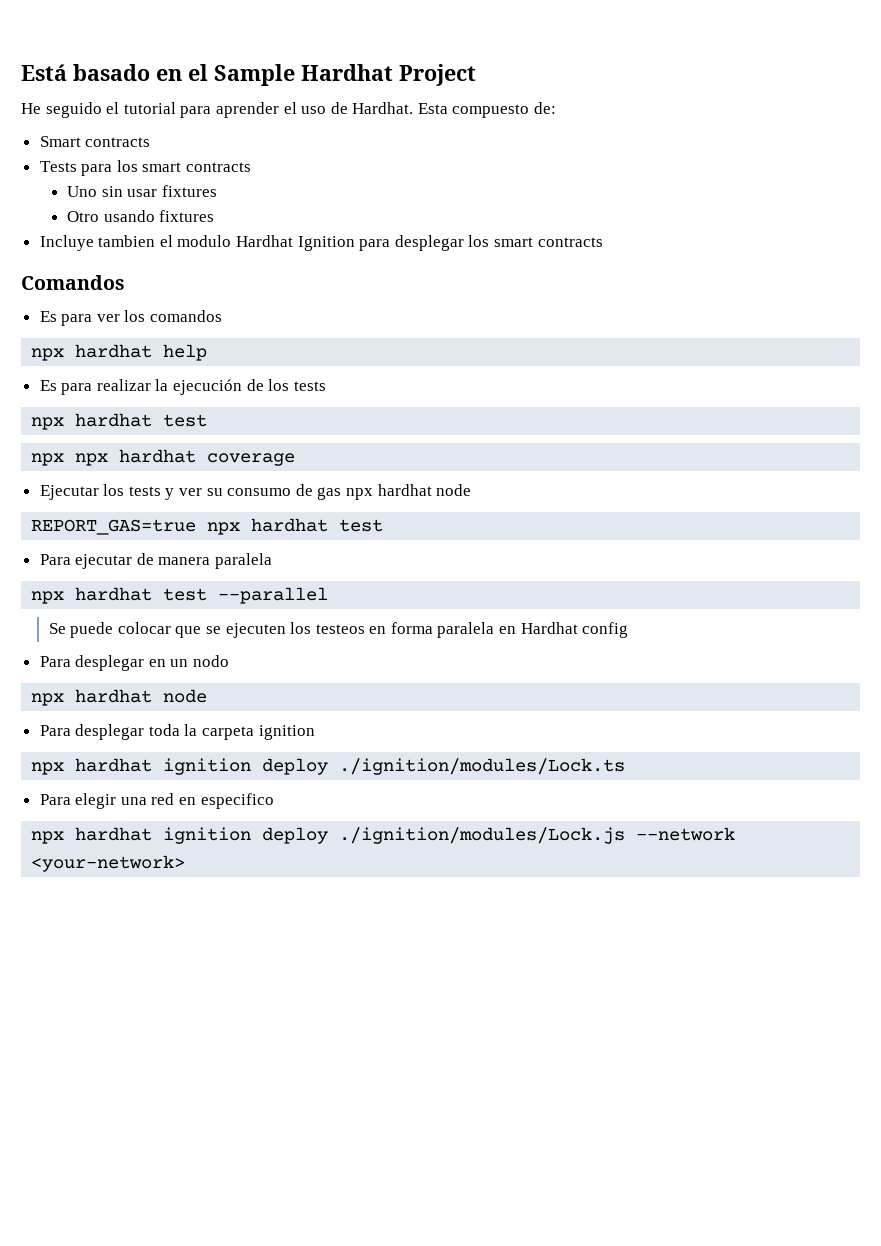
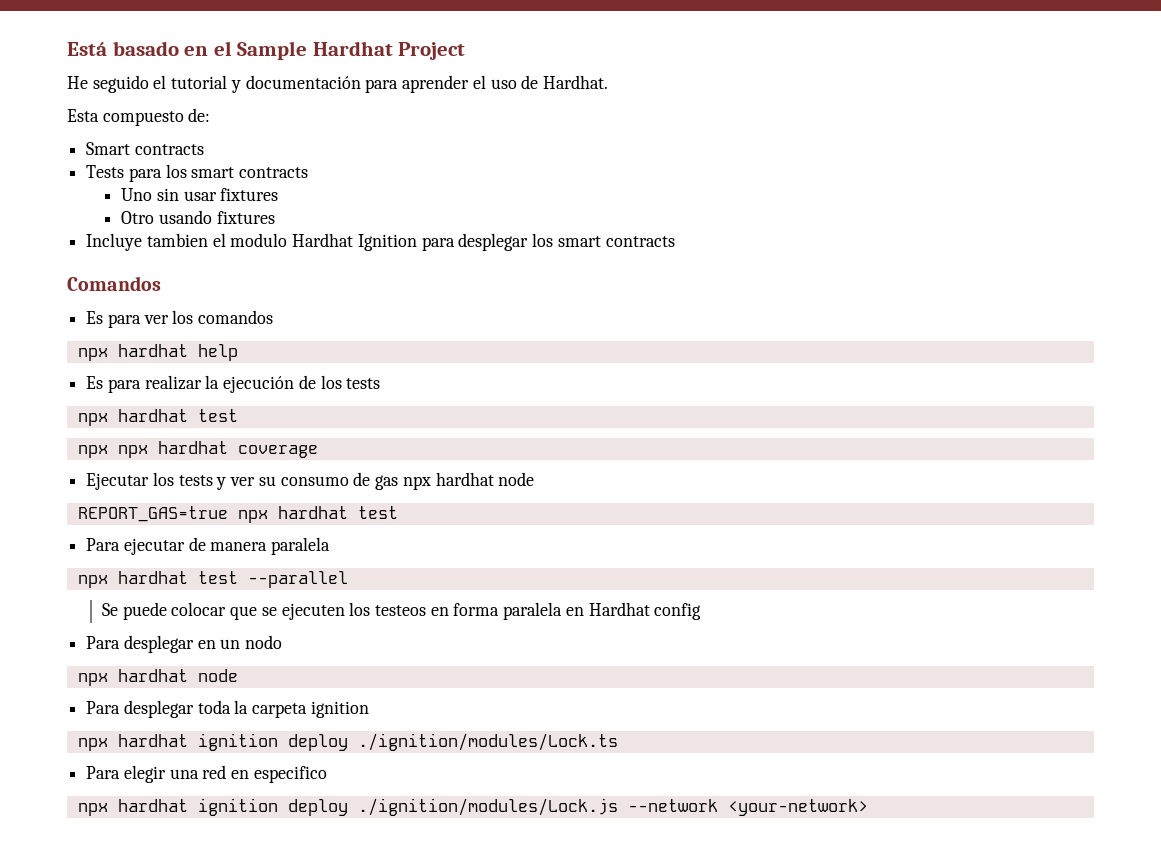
(176, 108) none -> [230,75,361,93] y documentación
(414, 108) none -> (608, 82) //

